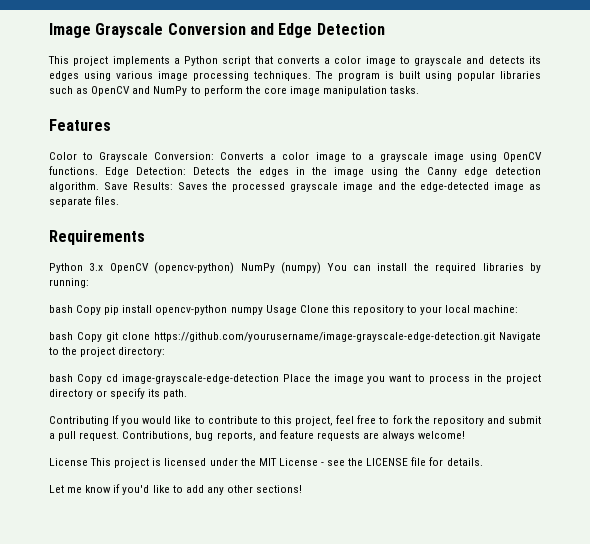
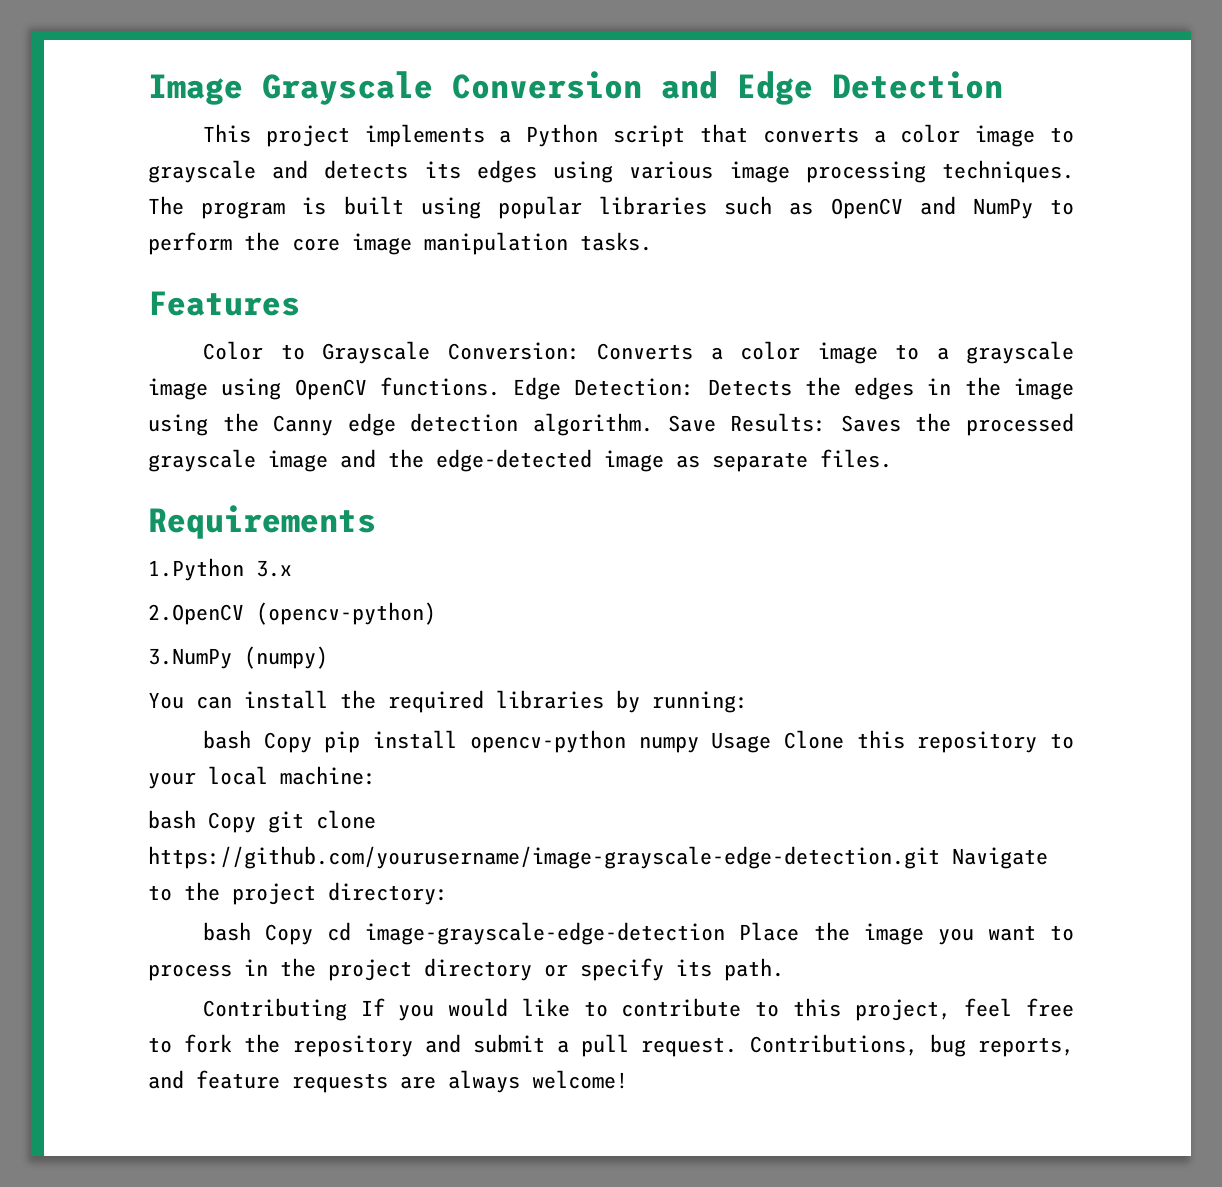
[49,263,83,273] Python -> [148,558,244,581] 1.Python
[109,263,149,273] OpenCV -> [148,604,244,625] // 2.OpenCV
[240,263,275,273] NumPy -> [148,648,232,669] // 3.NumPy
(322, 268) none -> (328, 657) //
[49,457,483,468] [49,484,303,495] // License This project is licensed under the MIT License - see the LICENSE file for details. // Let me know if you'd like to add any other sections! -> (628, 1079) none

